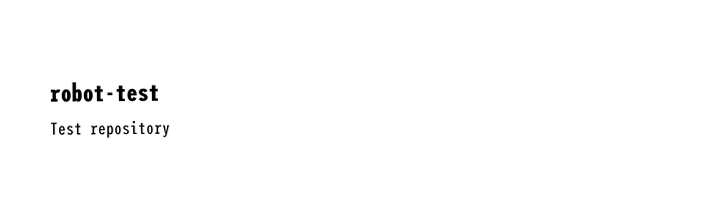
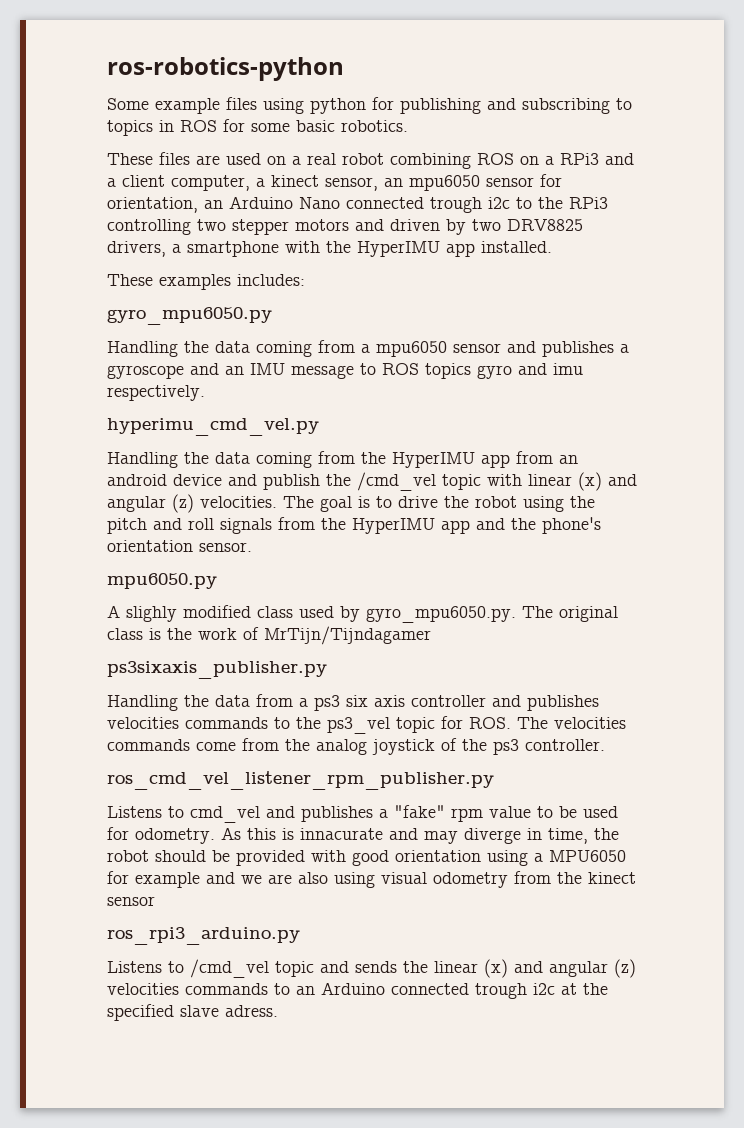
[49,80,160,103] [50,119,171,139] robot-test // Test repository -> [107,57,344,81] [107,97,632,114] [107,119,408,136] [107,152,634,169] [107,174,562,191] [107,196,608,213] [107,219,583,235] [107,241,552,257] [107,274,305,290] [107,307,272,325] [107,340,629,357] [107,363,583,379] [107,385,205,401] [107,418,319,436] [107,451,578,468] [107,472,637,491] [107,494,595,513] [107,517,601,534] [107,540,252,552] [107,573,217,589] [107,605,618,623] [107,626,431,645] [107,661,327,679] [107,694,599,711] [107,716,626,734] [107,738,605,755] [107,771,494,790] [107,805,618,823] [107,827,619,844] [107,850,626,866] [107,871,636,888] [107,896,155,906] [107,927,300,945] [107,959,636,978] [107,982,608,999] [107,1004,278,1021] ros-robotics-python // Some example files using python for publishing and subscribing to topics in ROS for some basic robotics. // These files are used on a real robot combining ROS on a RPi3 and a client computer, a kinect sensor, an mpu6050 sensor for orientation, an Arduino Nano connected trough i2c to the RPi3 controlling two stepper motors and driven by two DRV8825 drivers, a smartphone with the HyperIMU app installed. // These examples includes: // gyro_mpu6050.py // Handling the data coming from a mpu6050 sensor and publishes a gyroscope and an IMU message to ROS topics gyro and imu respectively. // hyperimu_cmd_vel.py // Handling the data coming from the HyperIMU app from an android device and publish the /cmd_vel topic with linear (x) and angular (z) velocities. The goal is to drive the robot using the pitch and roll signals from the HyperIMU app and the phone's orientation sensor. // mpu6050.py // A slighly modified class used by gyro_mpu6050.py. The original class is the work of MrTijn/Tijndagamer // ps3sixaxis_publisher.py // Handling the data from a ps3 six axis controller and publishes velocities commands to the ps3_vel topic for ROS. The velocities commands come from the analog joystick of the ps3 controller. // ros_cmd_vel_listener_rpm_publisher.py // Listens to cmd_vel and publishes a "fake" rpm value to be used for odometry. As this is innacurate and may diverge in time, the robot should be provided with good orientation using a MPU6050 for example and we are also using visual odometry from the kinect sensor // ros_rpi3_arduino.py // Listens to /cmd_vel topic and sends the linear (x) and angular (z) velocities commands to an Arduino connected trough i2c at the specified slave adress.

